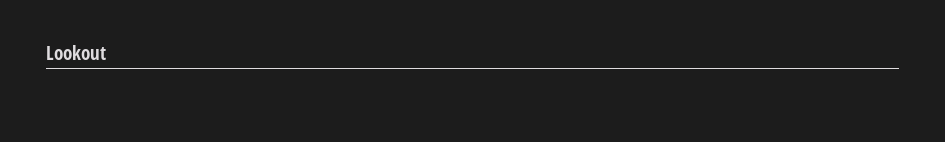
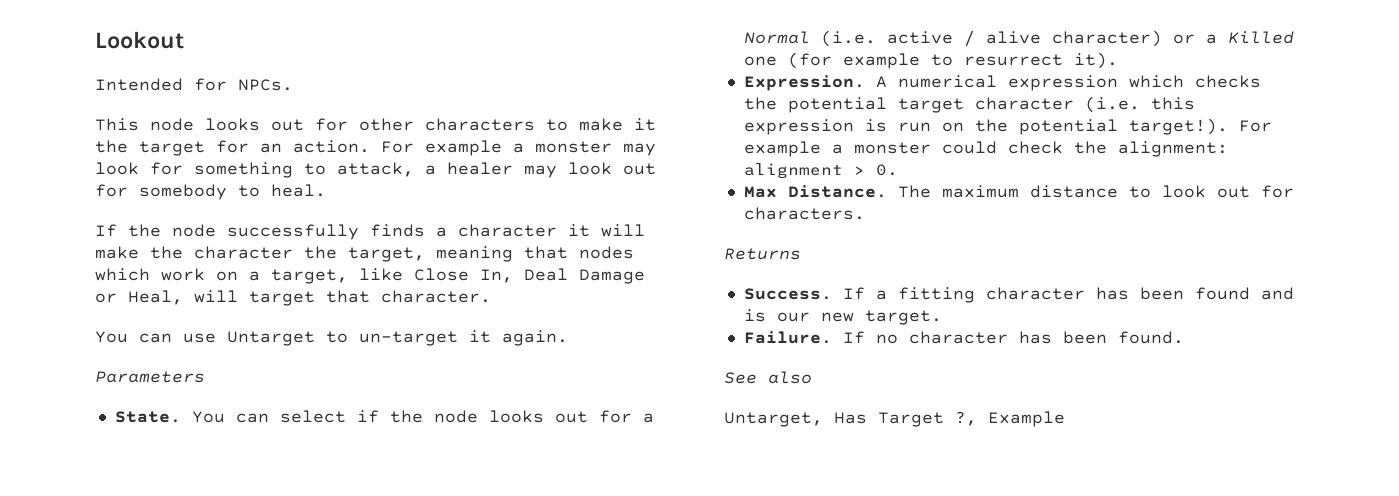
(106, 52) none -> [95,78,293,91] [95,118,656,131] [95,140,656,156] [95,162,656,178] [95,184,326,200] [95,224,645,240] [95,246,634,262] [95,268,645,284] [95,290,491,306] [95,330,568,346] [95,371,205,383] [114,410,654,423] [743,30,1294,47] [743,52,1118,69] [743,75,1261,91] [743,96,1195,113] [743,118,1272,135] [743,141,1228,157] [743,163,898,179] [743,185,1294,198] [743,207,865,220] [724,248,801,260] [743,287,1294,303] [743,309,942,325] [743,331,1184,344] [724,371,812,384] [724,411,1065,427] // Intended for NPCs. // This node looks out for other characters to make it the target for an action. For example a monster may look for something to attack, a healer may look out for somebody to heal. // If the node successfully finds a character it will make the character the target, meaning that nodes which work on a target, like Close In, Deal Damage or Heal, will target that character. // You can use Untarget to un-target it again. // Parameters // State. You can select if the node looks out for a Normal (i.e. active / alive character) or a Killed one (for example to resurrect it). // Expression. A numerical expression which checks the potential target character (i.e. this expression is run on the potential target!). For example a monster could check the alignment: alignment > 0. // Max Distance. The maximum distance to look out for characters. // Returns // Success. If a fitting character has been found and is our new target. // Failure. If no character has been found. // See also // Untarget, Has Target ?, Example

